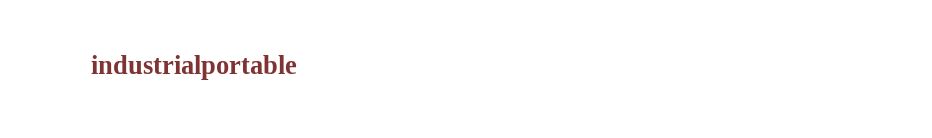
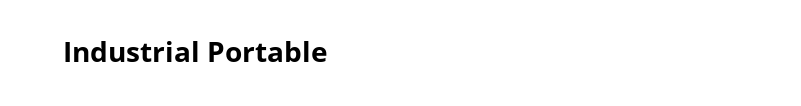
[91,55,297,80] industrialportable -> [63,41,329,62] Industrial Portable

